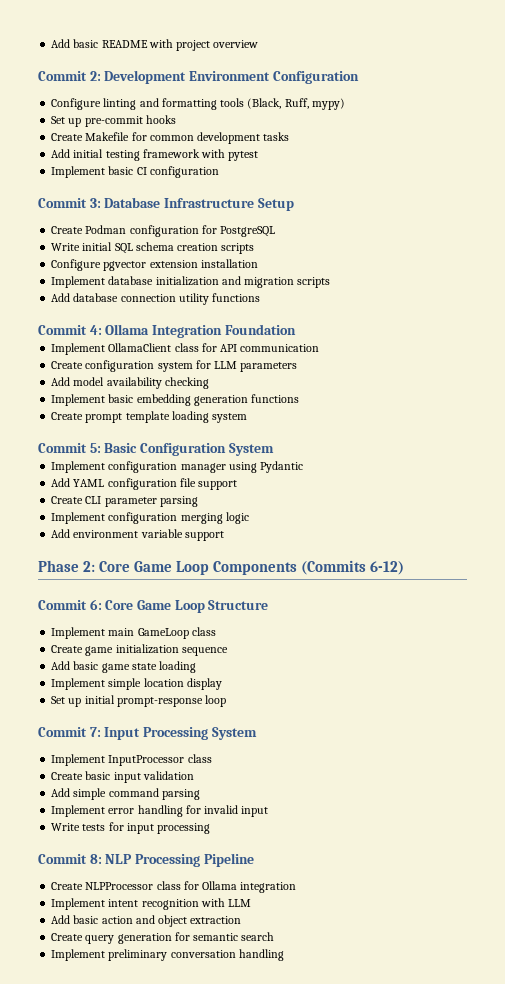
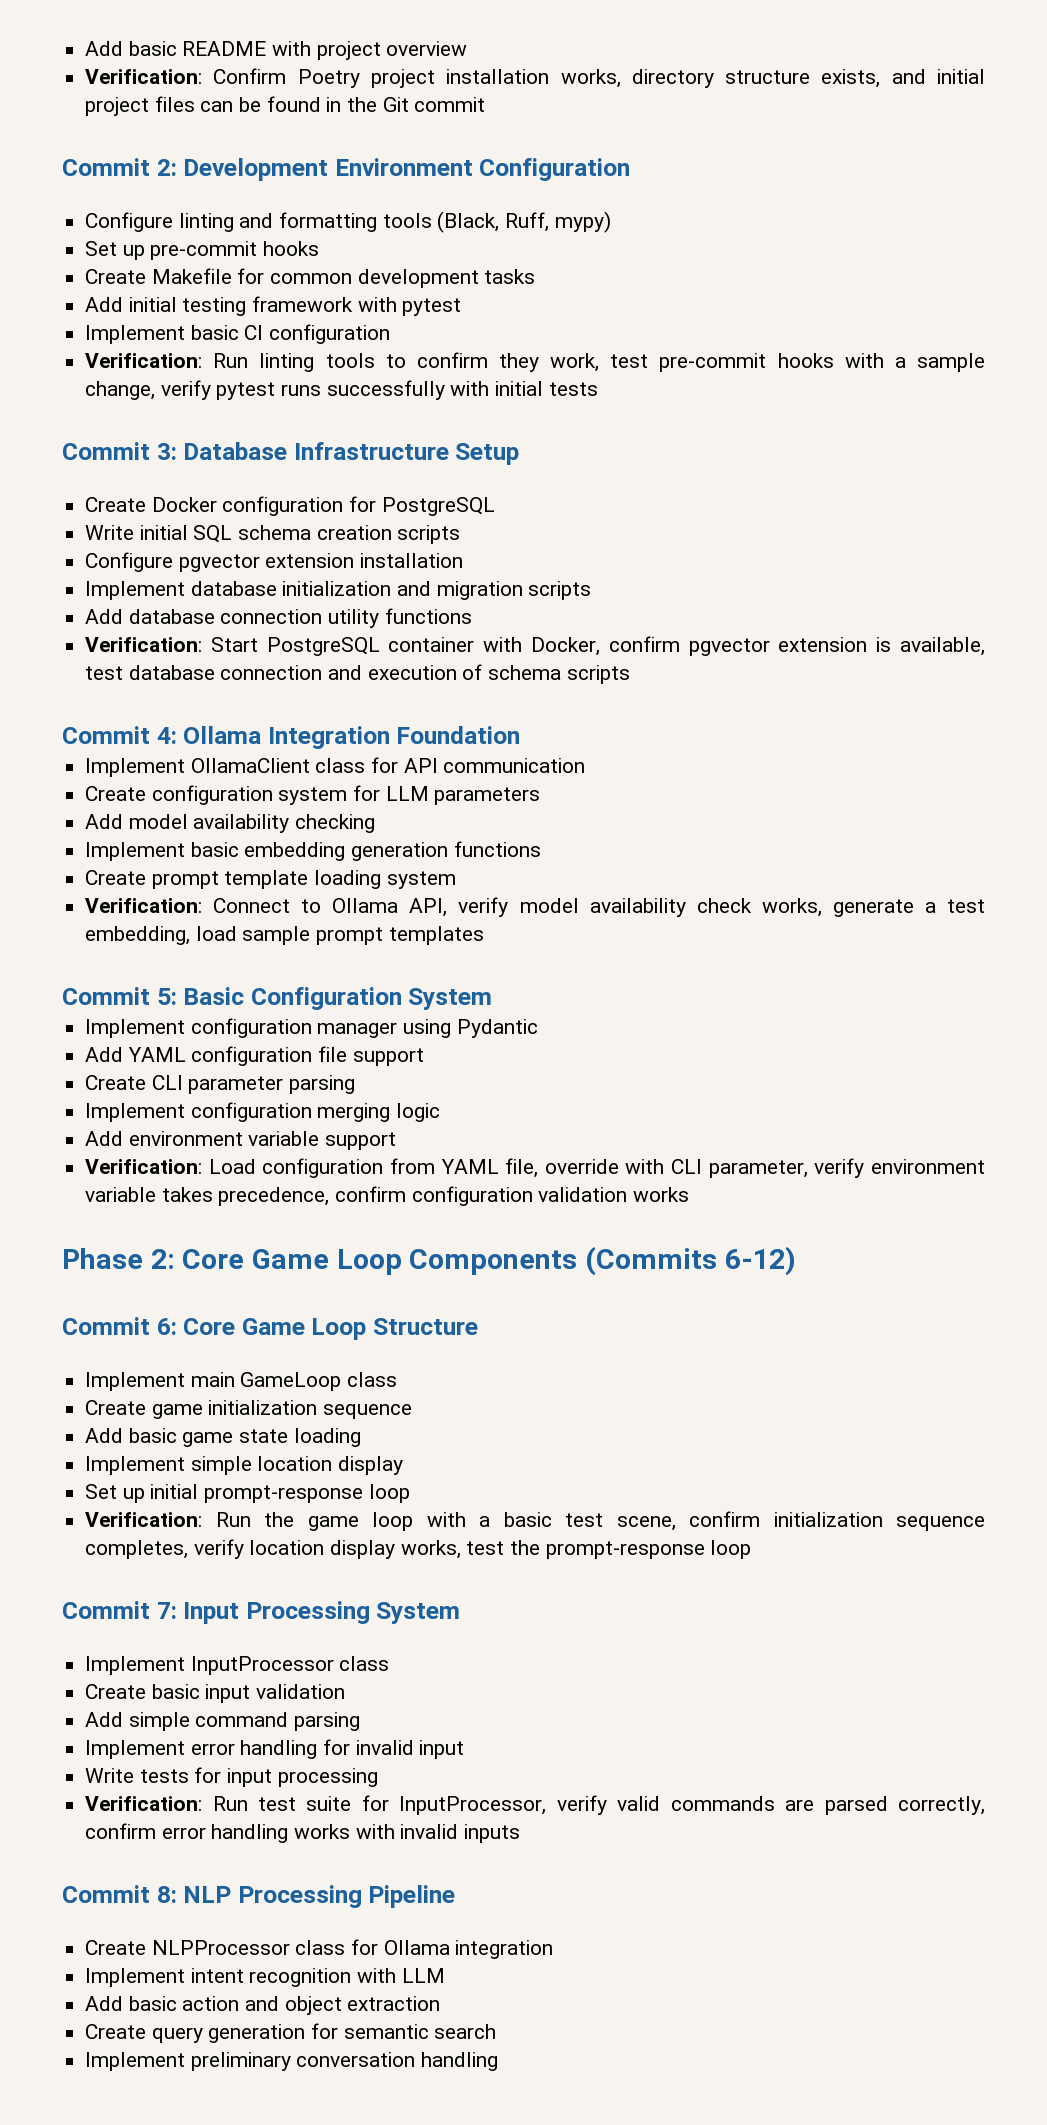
(259, 44) none -> [85,68,985,88] [85,96,486,116] // Verification: Confirm Poetry project installation works, directory structure exists, and initial project files can be found in the Git commit
(219, 172) none -> [85,352,986,372] [85,380,598,400] // Verification: Run linting tools to confirm they work, test pre-commit hooks with a sample change, verify pytest runs successfully with initial tests
[85,225,127,234] Podman -> [151,497,217,512] Docker
(261, 297) none -> [85,636,985,656] [85,664,630,684] // Verification: Start PostgreSQL container with Docker, confirm pgvector extension is available, test database connection and execution of schema scripts
(248, 418) none -> [85,897,986,917] [85,926,484,945] // Verification: Connect to Ollama API, verify model availability check works, generate a test embedding, load sample prompt templates
(224, 536) none -> [85,1158,985,1178] [85,1186,690,1206] // Verification: Load configuration from YAML file, override with CLI parameter, verify environment variable takes precedence, confirm configuration validation works
(227, 701) none -> [85,1511,986,1531] [85,1539,752,1559] // Verification: Run the game loop with a basic test scene, confirm initialization sequence completes, verify location display works, test the prompt-response loop
(211, 828) none -> [85,1795,986,1815] [85,1823,521,1843] // Verification: Run test suite for InputProcessor, verify valid commands are parsed correctly, confirm error handling works with invalid inputs

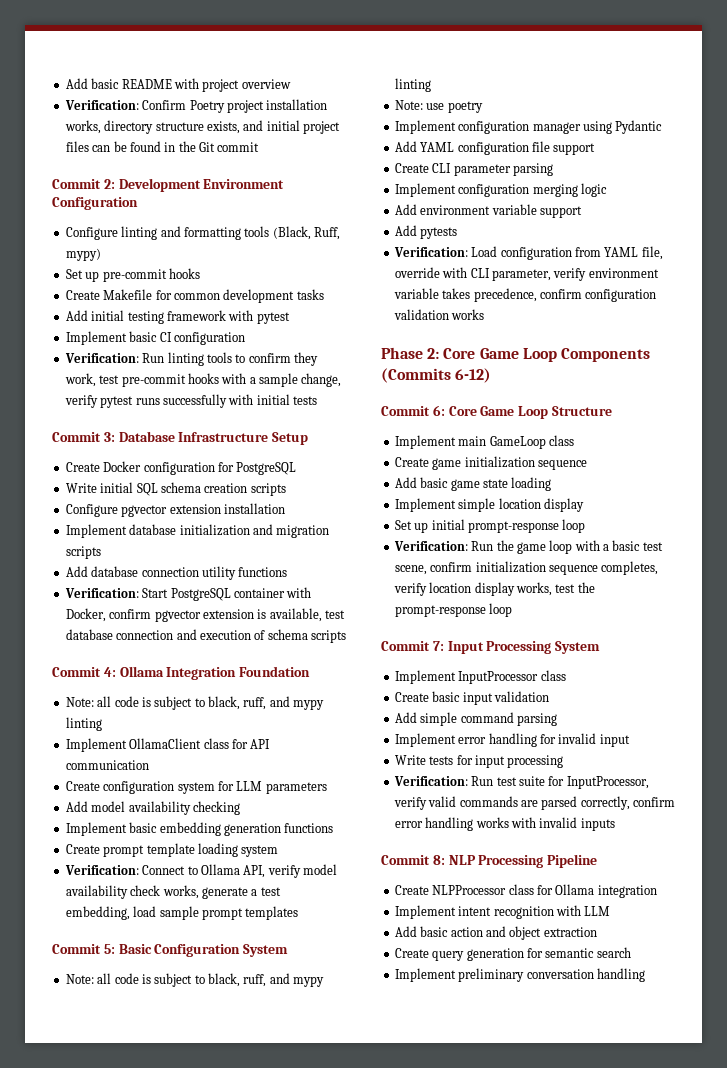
(521, 735) none -> [65,696,325,710] [65,717,102,731] // Note: all code is subject to black, ruff, and mypy linting
(493, 999) none -> [65,973,325,987] [394,78,431,92] [394,100,483,113] // Note: all code is subject to black, ruff, and mypy linting // Note: use poetry
(397, 1141) none -> [394,225,458,239] // Add pytests

